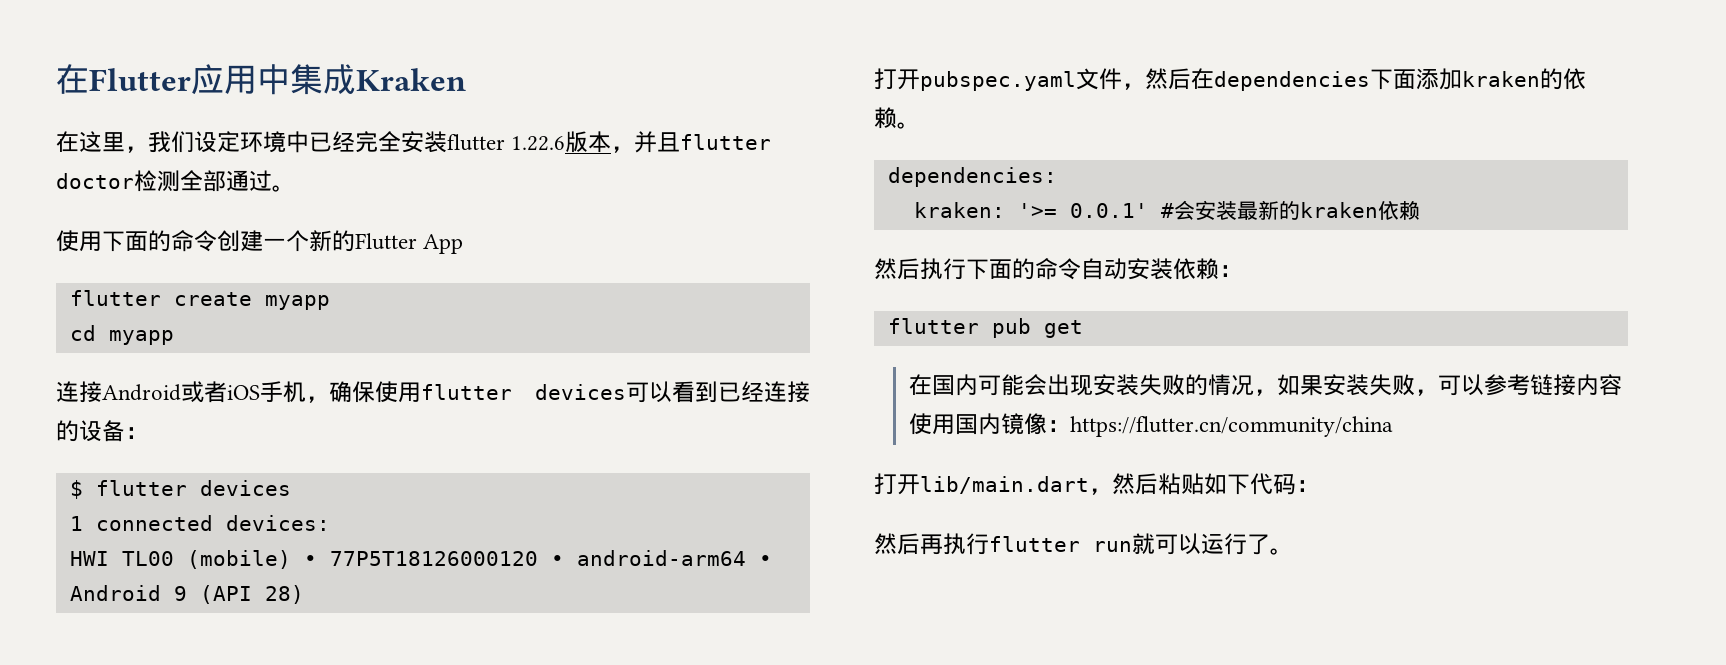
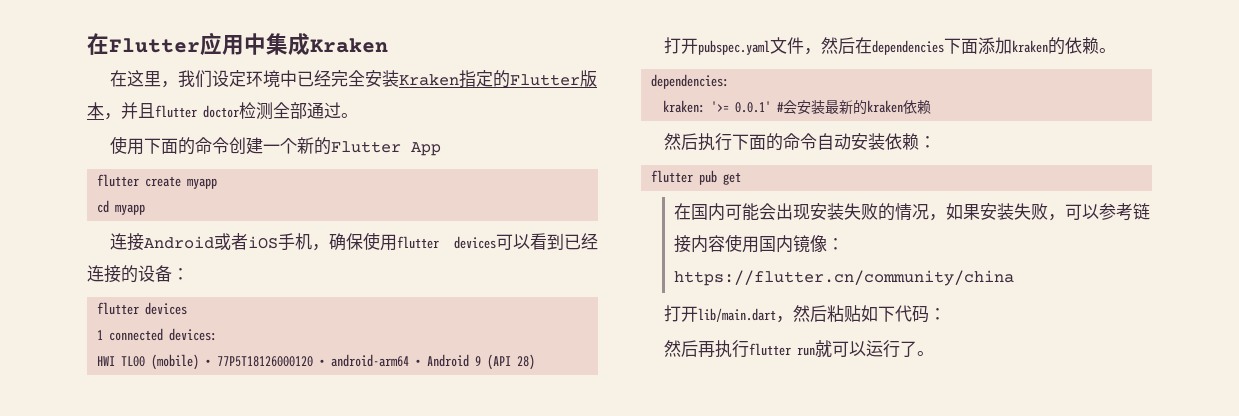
[447,134,566,151] flutter 1.22.6 -> [399,70,581,88] Kraken指定的Flutter
[69,480,83,499] $ -> (189, 274) none

